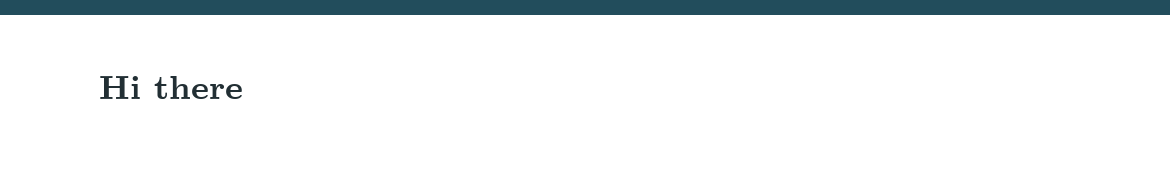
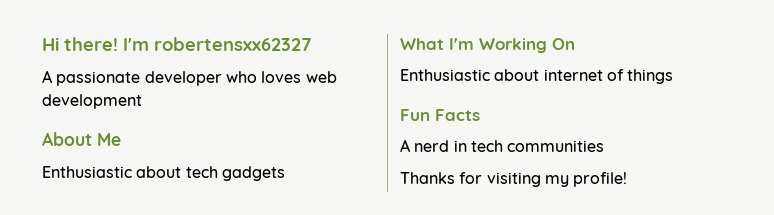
[154,76,243,99] there -> [64,37,312,51] [42,70,337,86] [42,94,142,109] [42,132,121,146] [42,166,285,181] [400,38,575,53] [400,69,674,84] [400,109,480,121] [400,139,605,152] [400,172,628,187] there! I'm robertensxx62327 // A passionate developer who loves web development // About Me // Enthusiastic about tech gadgets // What I'm Working On // Enthusiastic about internet of things // Fun Facts // A nerd in tech communities // Thanks for visiting my profile!

